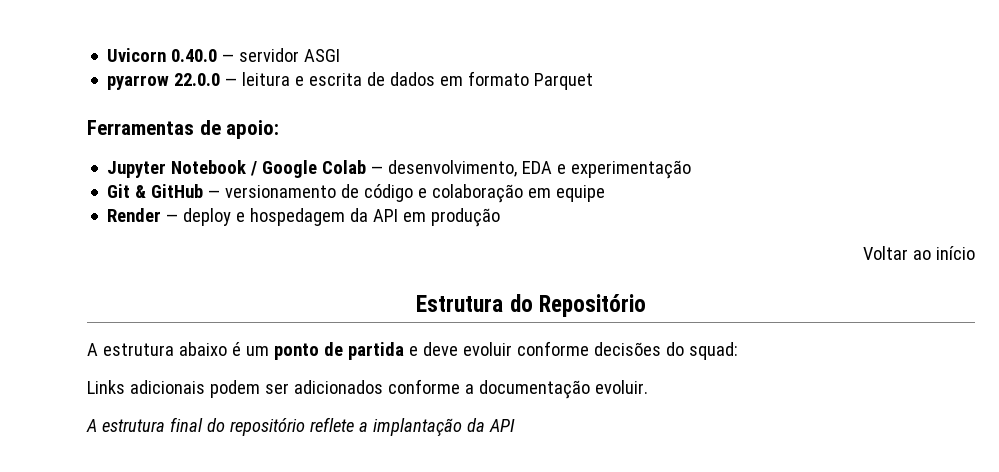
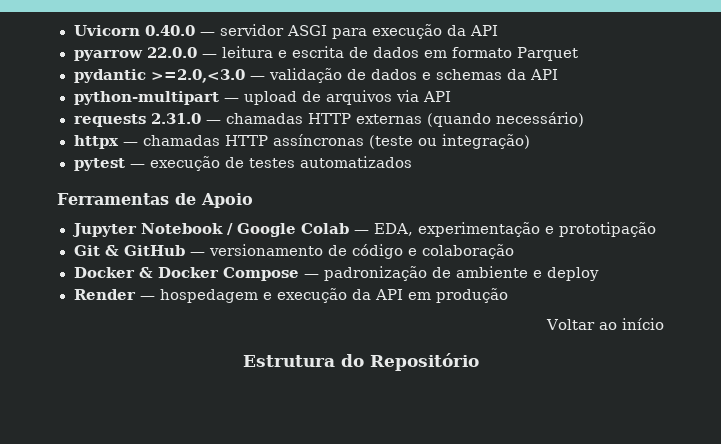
(341, 55) none -> [331,24,498,39] para execução da API
(594, 81) none -> [73,68,558,83] [73,90,451,105] [73,112,584,127] [73,134,530,149] [73,156,412,171] // pydantic >=2.0,<3.0 — validação de dados e schemas da API // python-multipart — upload de arquivos via API // requests 2.31.0 — chamadas HTTP externas (quando necessário) // httpx — chamadas HTTP assíncronas (teste ou integração) // pytest — execução de testes automatizados
[226,120,280,139] apoio: -> [200,193,253,208] Apoio
[388,160,692,179] desenvolvimento, EDA e experimentação -> [373,222,656,237] EDA, experimentação e prototipação
[528,185,606,202] em equipe -> [73,266,599,281] // Docker & Docker Compose — padronização de ambiente e deploy
[183,208,346,226] deploy e hospedagem -> [159,288,347,303] hospedagem e execução
[87,341,738,360] [87,379,648,399] [86,417,515,436] // A estrutura abaixo é um ponto de partida e deve evoluir conforme decisões do squad: // Links adicionais podem ser adicionados conforme a documentação evoluir. // A estrutura final do repositório reflete a implantação da API -> (479, 362) none

